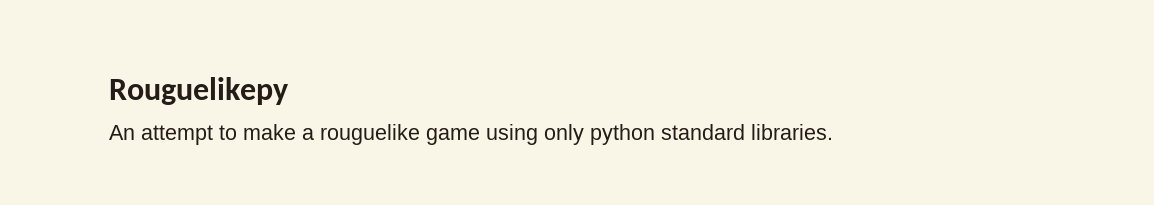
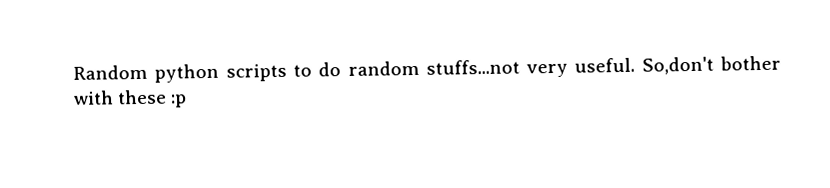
[109,77,288,105] [109,124,833,145] Rouguelikepy // An attempt to make a rouguelike game using only python standard libraries. -> [73,55,781,83] [73,89,188,108] Random python scripts to do random stuffs...not very useful. So,don't bother with these :p

